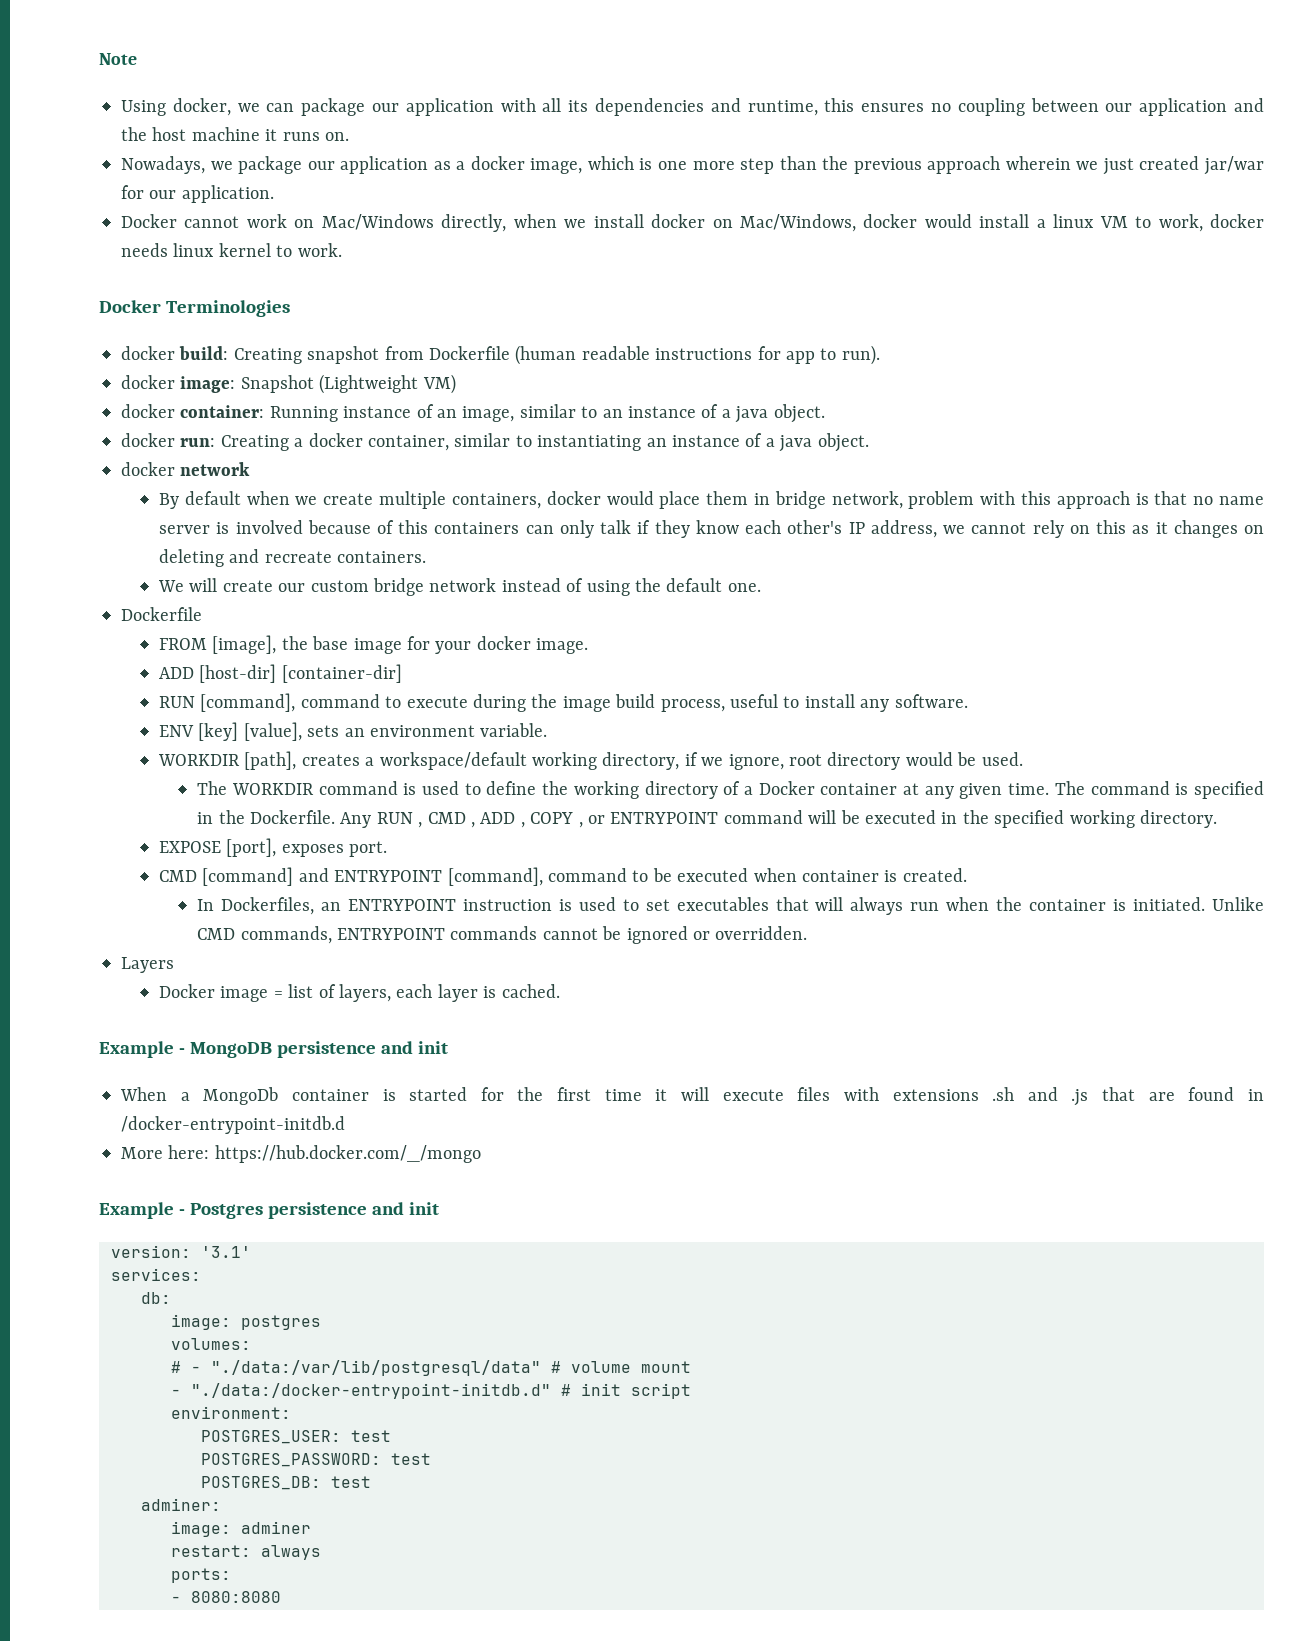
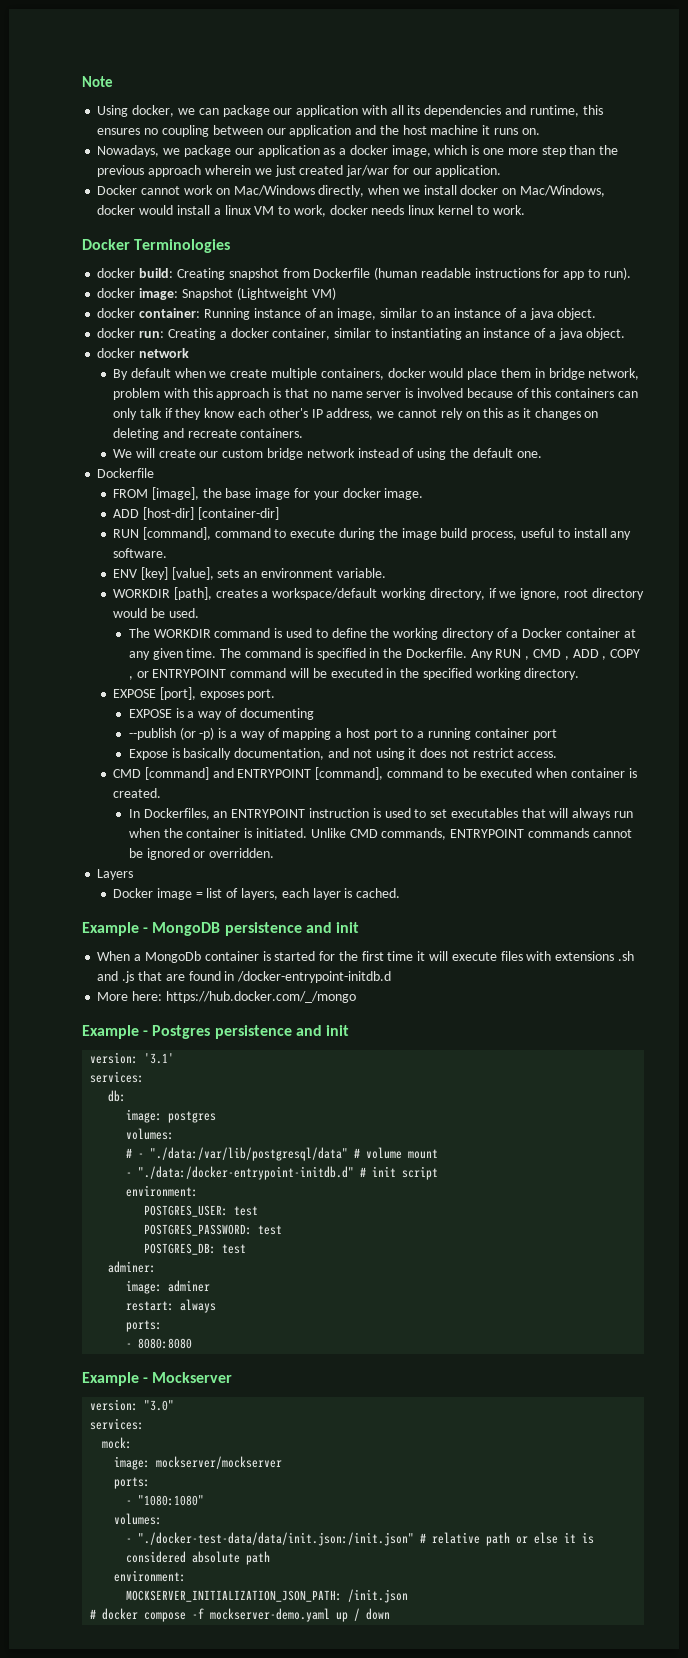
(388, 849) none -> [128,708,314,720] [128,727,557,740] [128,748,558,760] // EXPOSE is a way of documenting // --publish (or -p) is a way of mapping a host port to a running container port // Expose is basically documentation, and not using it does not restrict access.
(281, 1597) none -> [82,1372,233,1386] [90,1399,175,1411] [90,1418,145,1430] [102,1437,133,1449] [114,1456,283,1470] [114,1477,151,1489] [126,1495,205,1506] [114,1513,163,1525] [126,1532,595,1546] [126,1551,271,1565] [114,1570,187,1582] [126,1589,409,1603] [90,1608,391,1622] // Example - Mockserver // version: "3.0" // services: // mock: // image: mockserver/mockserver // ports: // - "1080:1080" // volumes: // - "./docker-test-data/data/init.json:/init.json" # relative path or else it is considered absolute path // environment: // MOCKSERVER_INITIALIZATION_JSON_PATH: /init.json // # docker compose -f mockserver-demo.yaml up / down

